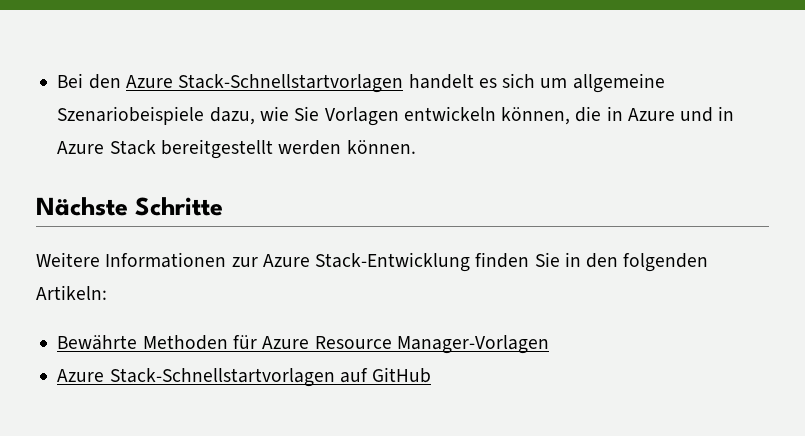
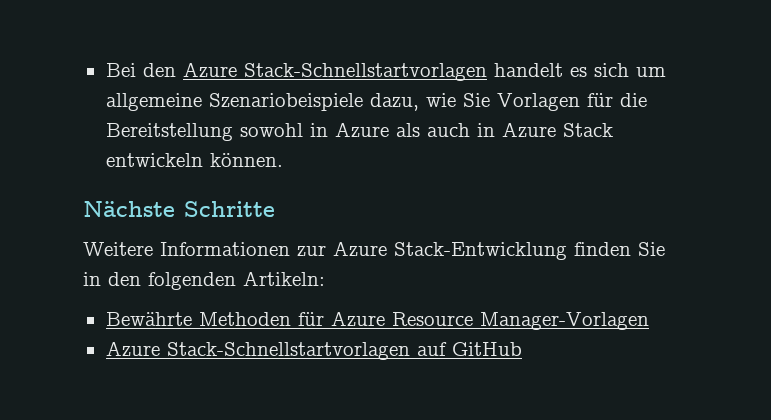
[403,106,714,125] entwickeln können, die in Azure und -> [586,93,647,107] [105,122,470,141] für die Bereitstellung sowohl in Azure als auch
[160,139,342,159] bereitgestellt werden -> [105,153,203,167] entwickeln

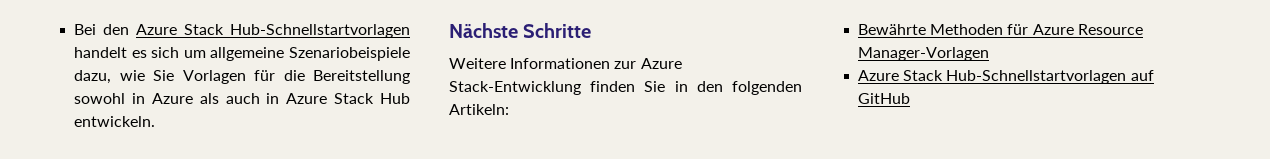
[243,63,487,81] Stack-Schnellstartvorlagen -> [184,24,410,38] Stack Hub-Schnellstartvorlagen
[105,153,283,167] entwickeln können. -> [379,93,410,104] [74,116,156,127] Hub entwickeln.
[166,342,410,360] Stack-Schnellstartvorlagen -> [903,70,1127,84] Stack Hub-Schnellstartvorlagen

